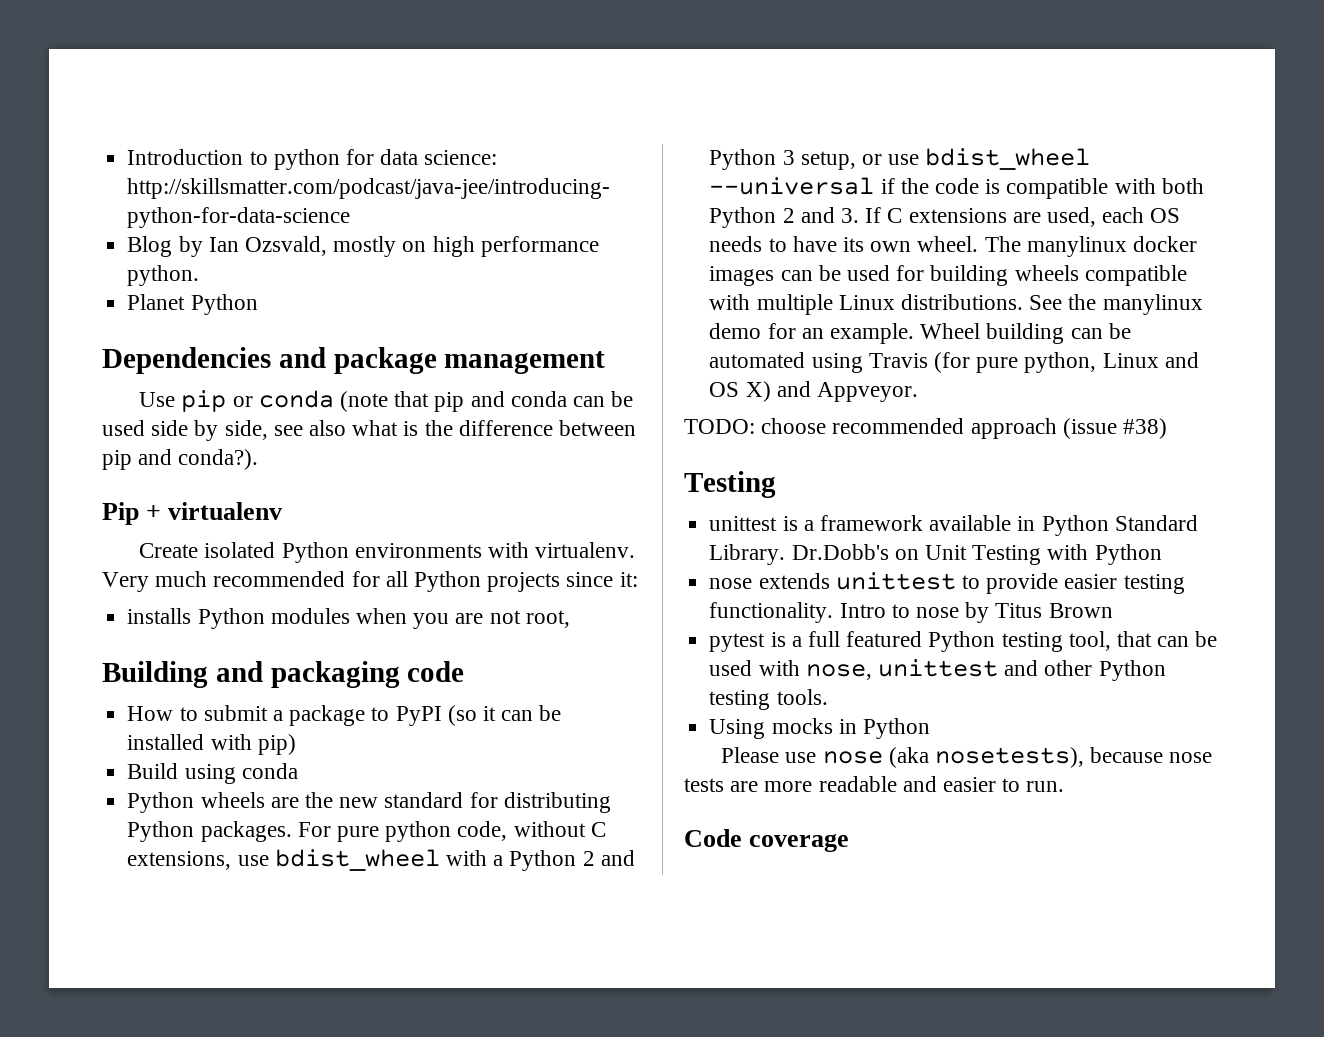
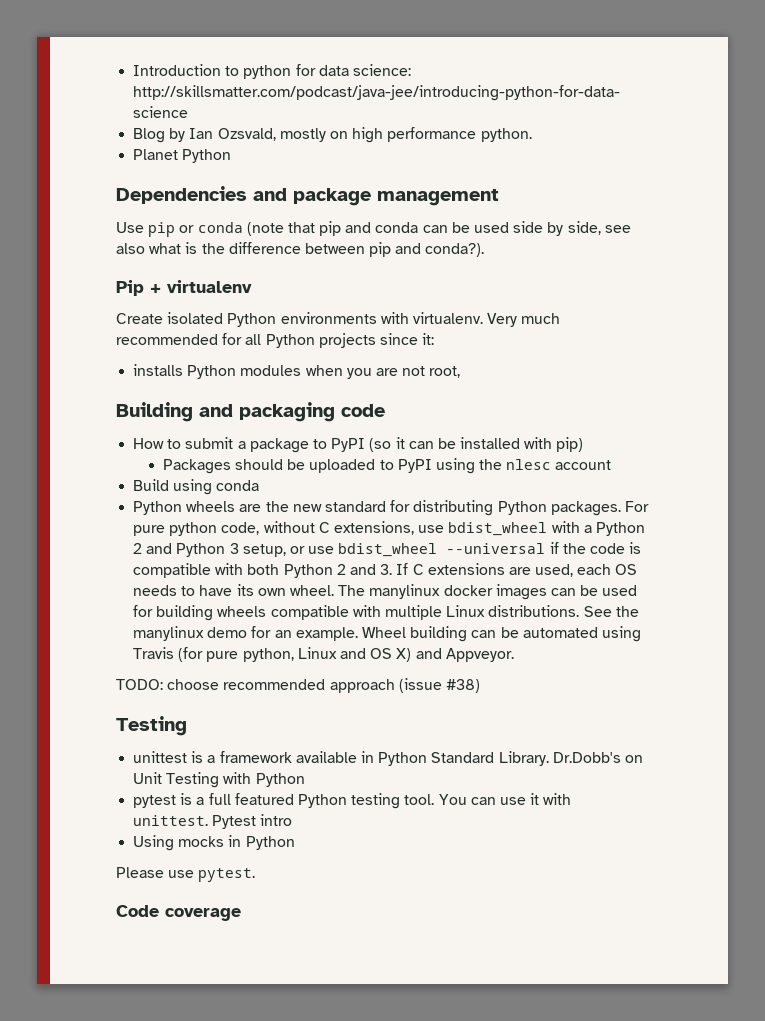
(296, 744) none -> [162,458,612,474] // Packages should be uploaded to PyPI using the nlesc account
[709,572,1185,594] [709,602,1113,623] // nose extends unittest to provide easier testing functionality. Intro to nose by Titus Brown -> (305, 780) none
[1068,631,1218,651] [709,659,1166,681] [709,689,828,710] tool, that can be used with nose, unittest and other Python testing tools. -> [404,793,572,805] [133,814,293,829] tool. You can use it with unittest. Pytest intro
[822,747,1213,768] [684,776,1065,792] nose (aka nosetests), because nose tests are more readable and easier to run. -> [198,868,256,882] pytest.

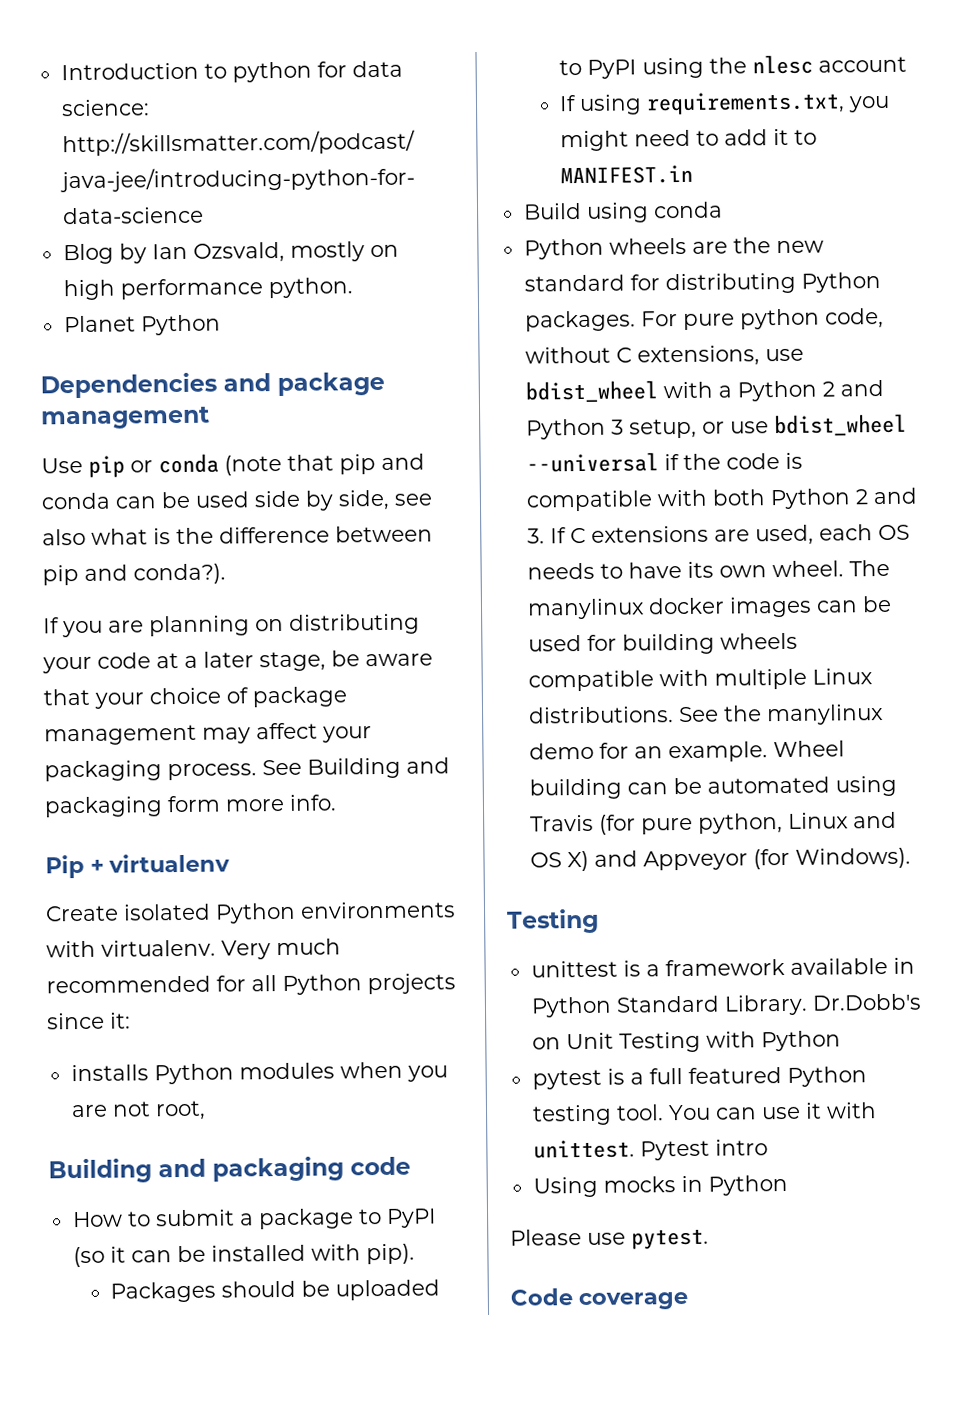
(485, 250) none -> [43,613,420,638] [42,650,433,674] [43,686,347,709] [44,722,372,746] [44,757,450,782] [44,794,337,818] // If you are planning on distributing your code at a later stage, be aware that your choice of package management may affect your packaging process. See Building and packaging form more info.
[556,437,584,452] pip) -> [365,1243,415,1265] pip).
(612, 465) none -> [558,91,890,116] [559,128,817,152] [559,164,693,185] // If using requirements.txt, you might need to add it to MANIFEST.in
[445,648,514,662] [116,678,480,693] Appveyor. // TODO: choose recommended approach (issue #38) -> [642,847,911,871] Appveyor (for Windows).

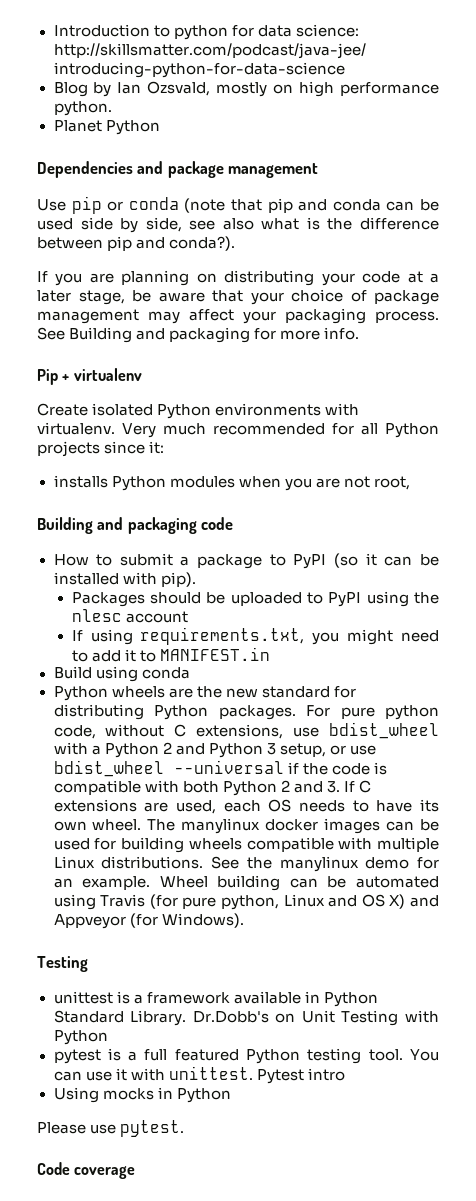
[167,795,221,813] form -> [254,328,277,340] for

